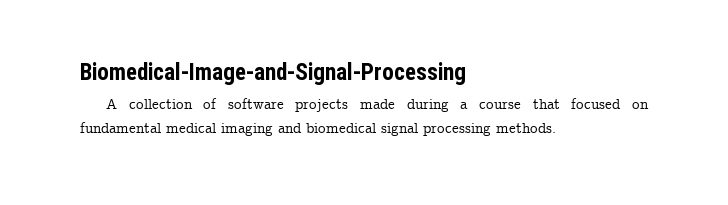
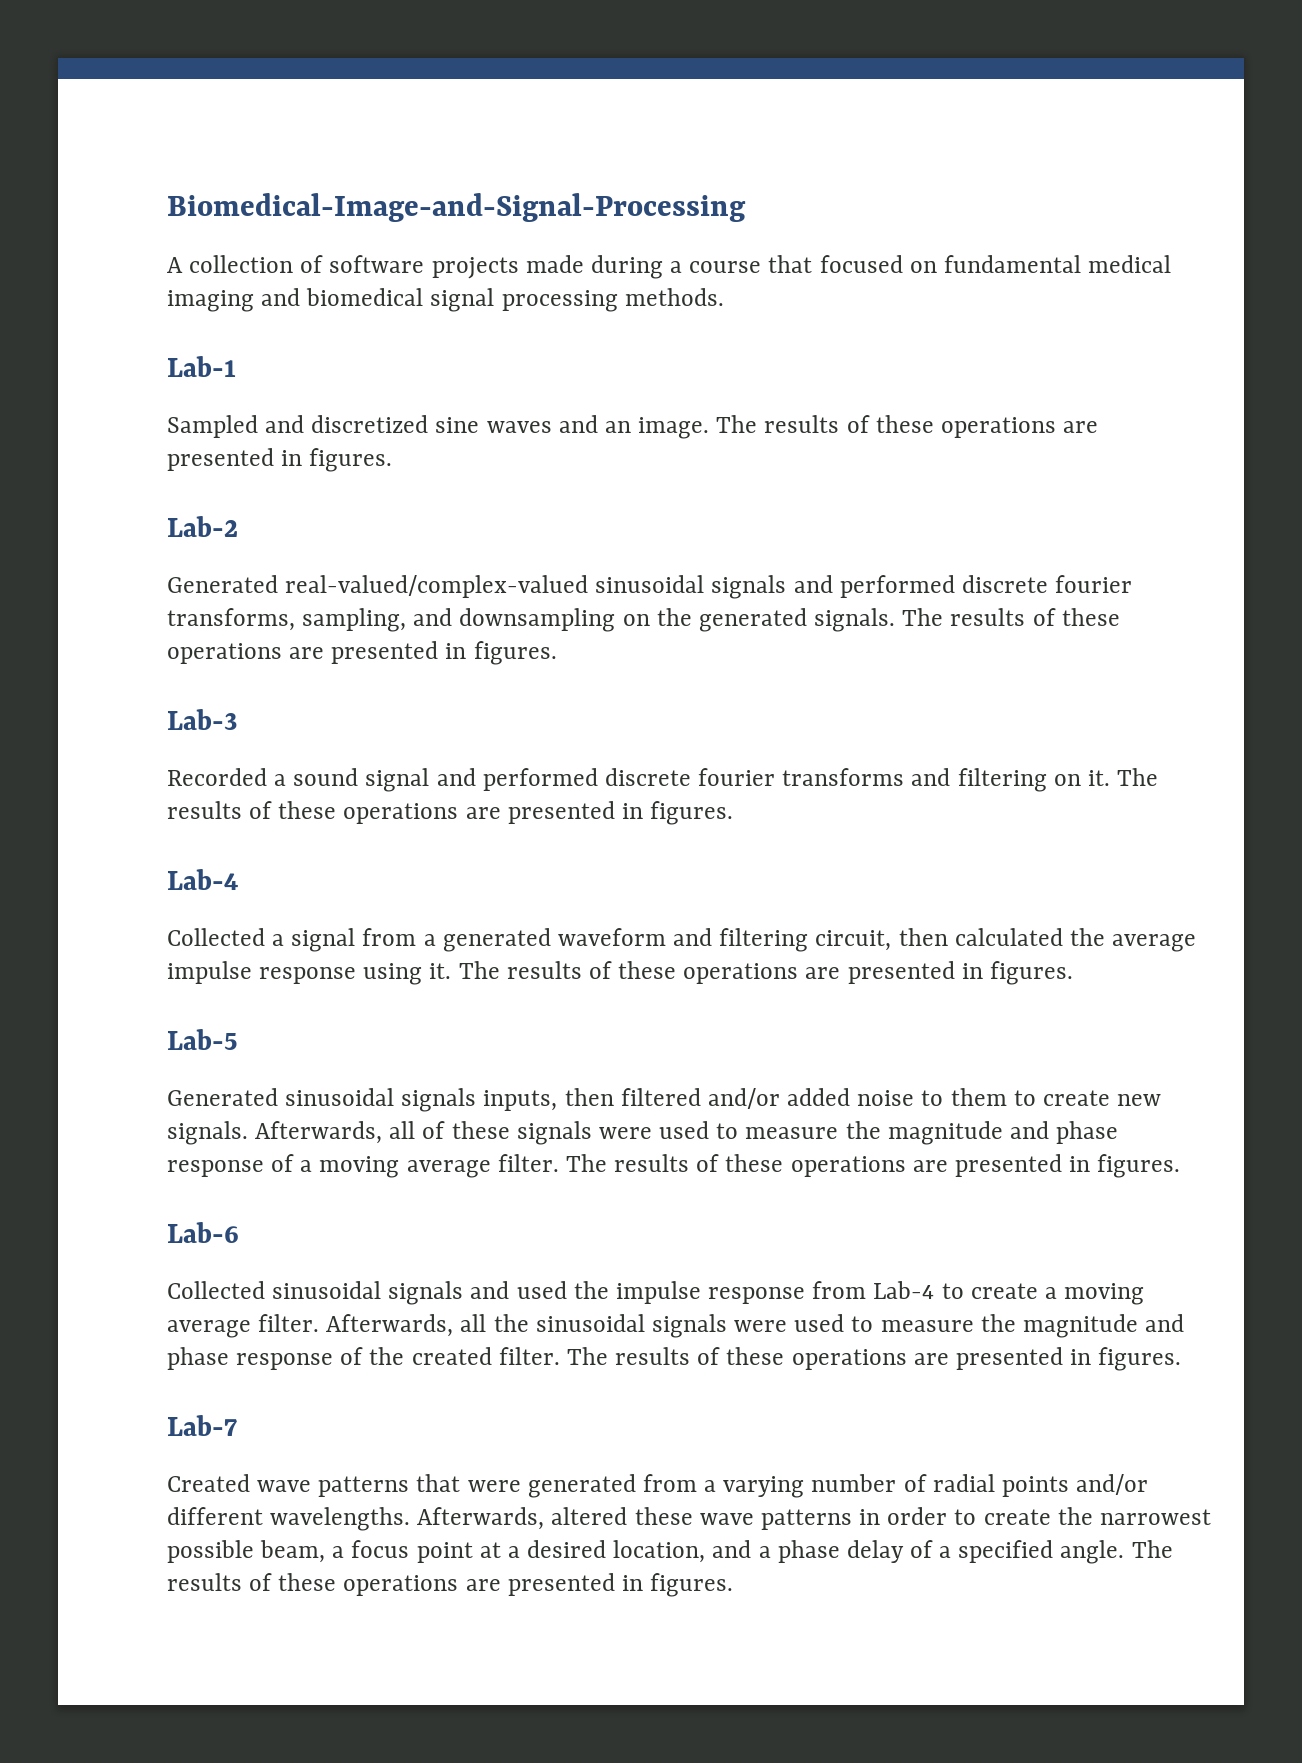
(556, 128) none -> [167,356,236,377] [167,415,1099,439] [167,448,393,472] [167,516,238,537] [167,575,1133,599] [167,608,1120,632] [167,641,557,665] [167,709,237,730] [167,768,1159,792] [167,801,734,825] [167,869,238,890] [167,928,1197,952] [167,961,1073,985] [167,1029,237,1050] [167,1088,1162,1112] [167,1121,1119,1145] [167,1154,1181,1178] [167,1222,239,1243] [167,1281,1145,1305] [167,1314,1185,1338] [167,1347,1182,1371] [167,1415,237,1436] [167,1474,1149,1498] [167,1507,1211,1531] [167,1540,1173,1564] [167,1573,734,1597] // Lab-1 // Sampled and discretized sine waves and an image. The results of these operations are presented in figures. // Lab-2 // Generated real-valued/complex-valued sinusoidal signals and performed discrete fourier transforms, sampling, and downsampling on the generated signals. The results of these operations are presented in figures. // Lab-3 // Recorded a sound signal and performed discrete fourier transforms and filtering on it. The results of these operations are presented in figures. // Lab-4 // Collected a signal from a generated waveform and filtering circuit, then calculated the average impulse response using it. The results of these operations are presented in figures. // Lab-5 // Generated sinusoidal signals inputs, then filtered and/or added noise to them to create new signals. Afterwards, all of these signals were used to measure the magnitude and phase response of a moving average filter. The results of these operations are presented in figures. // Lab-6 // Collected sinusoidal signals and used the impulse response from Lab-4 to create a moving average filter. Afterwards, all the sinusoidal signals were used to measure the magnitude and phase response of the created filter. The results of these operations are presented in figures. // Lab-7 // Created wave patterns that were generated from a varying number of radial points and/or different wavelengths. Afterwards, altered these wave patterns in order to create the narrowest possible beam, a focus point at a desired location, and a phase delay of a specified angle. The results of these operations are presented in figures.

